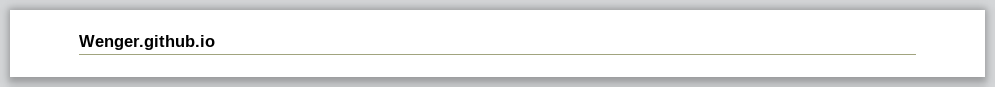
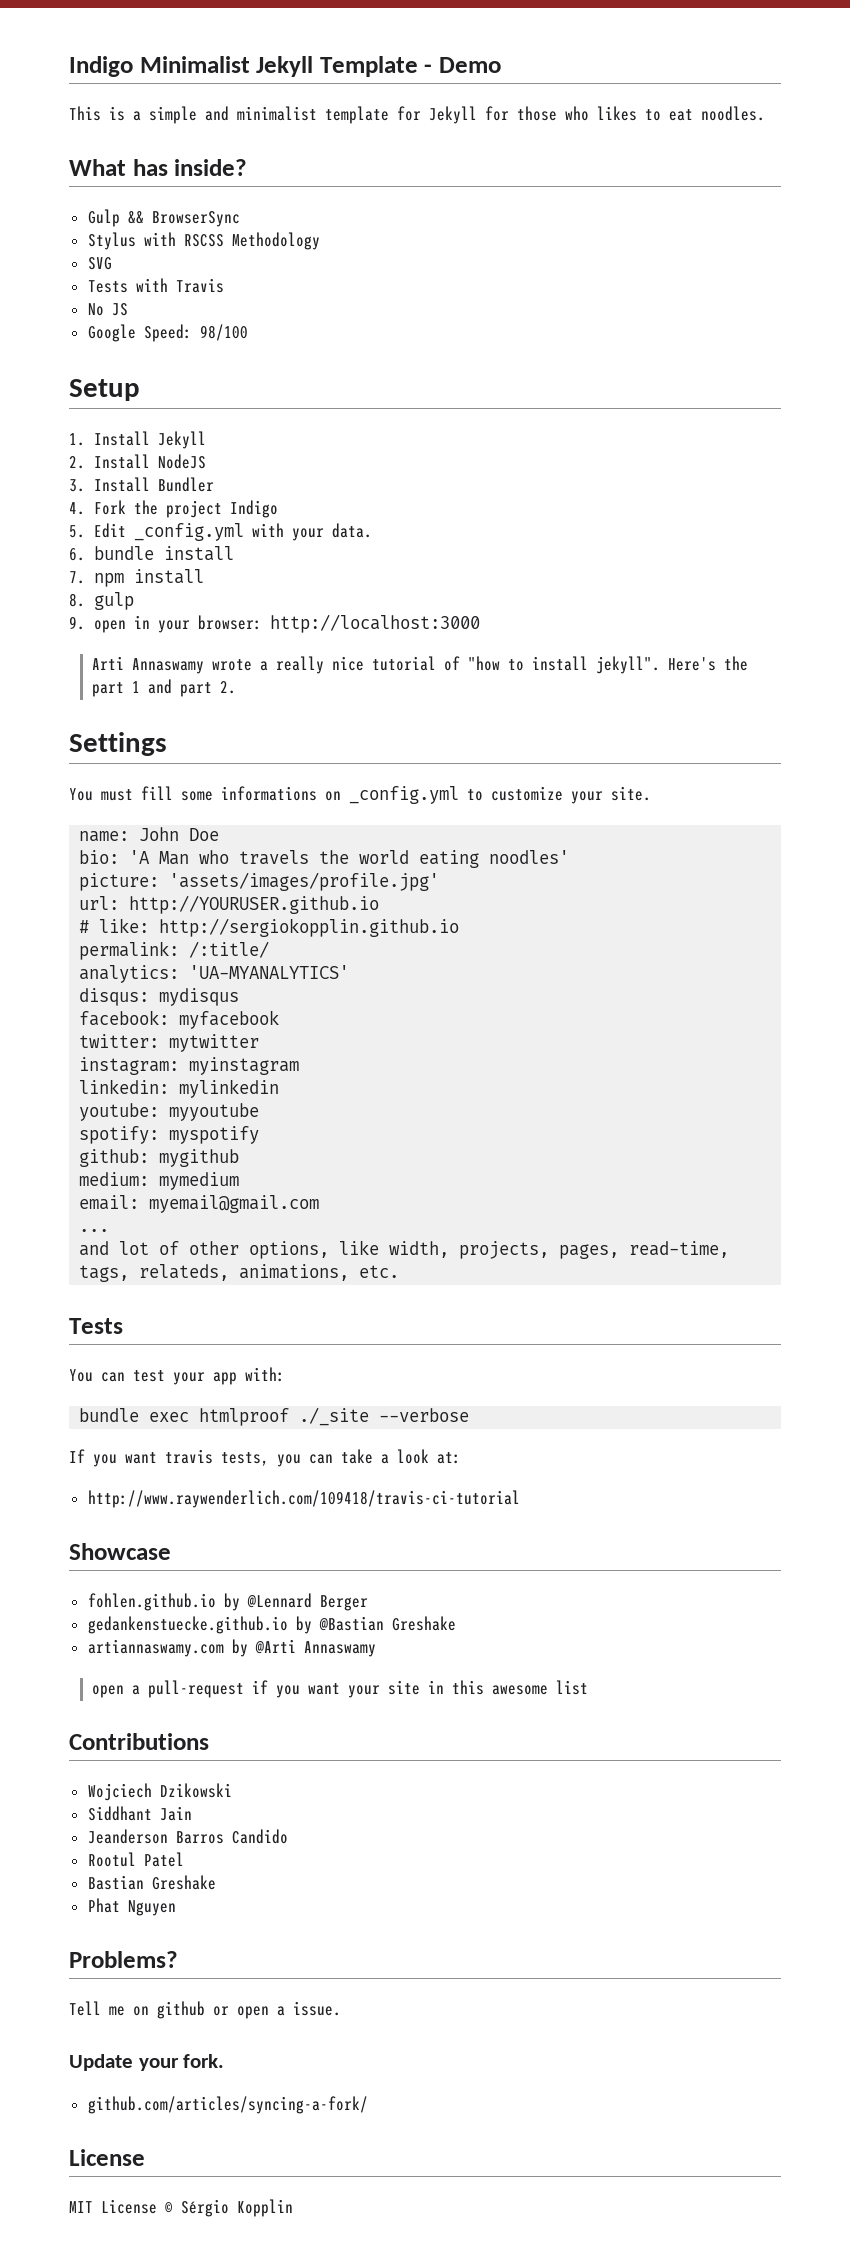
[79,35,215,50] Wenger.github.io -> [69,56,502,77] [69,106,765,124] [69,159,248,176] [87,209,240,227] [87,232,320,250] [87,257,112,270] [87,278,224,293] [87,303,128,316] [87,324,248,342] [69,379,140,401] [69,431,206,449] [69,454,206,469] [69,477,214,492] [69,500,278,518] [69,523,372,541] [69,546,234,561] [69,569,204,587] [69,592,134,610] [69,614,480,633] [92,656,749,674] [92,679,237,697] [69,732,167,756] [69,786,651,804] [79,827,220,842] [79,850,570,868] [79,872,440,891] [79,895,380,914] [79,918,460,937] [79,941,270,960] [79,965,350,983] [79,988,240,1006] [79,1010,280,1029] [79,1034,260,1052] [79,1057,300,1075] [79,1079,280,1098] [79,1103,260,1121] [79,1126,260,1144] [79,1149,240,1167] [79,1172,240,1190] [79,1195,320,1213] [79,1229,110,1232] [79,1240,730,1259] [79,1264,400,1282] [69,1318,123,1334] [69,1367,285,1385] [79,1407,470,1426] [69,1449,461,1467] [87,1490,520,1508] [69,1543,171,1560] [87,1593,368,1611] [87,1616,456,1634] [87,1639,376,1657] [92,1680,589,1698] [69,1733,209,1750] [87,1783,232,1801] [87,1806,192,1821] [87,1829,288,1844] [87,1852,184,1867] [87,1875,216,1890] [87,1898,176,1916] [69,1951,178,1968] [69,2001,341,2019] [69,2054,225,2071] [87,2096,368,2114] [69,2149,145,2166] [69,2199,293,2217] Indigo Minimalist Jekyll Template - Demo // This is a simple and minimalist template for Jekyll for those who likes to eat noodles. // What has inside? // Gulp && BrowserSync // Stylus with RSCSS Methodology // SVG // Tests with Travis // No JS // Google Speed: 98/100 // Setup // 1. Install Jekyll // 2. Install NodeJS // 3. Install Bundler // 4. Fork the project Indigo // 5. Edit _config.yml with your data. // 6. bundle install // 7. npm install // 8. gulp // 9. open in your browser: http://localhost:3000 // Arti Annaswamy wrote a really nice tutorial of "how to install jekyll". Here's the part 1 and part 2. // Settings // You must fill some informations on _config.yml to customize your site. // name: John Doe // bio: 'A Man who travels the world eating noodles' // picture: 'assets/images/profile.jpg' // url: http://YOURUSER.github.io // # like: http://sergiokopplin.github.io // permalink: /:title/ // analytics: 'UA-MYANALYTICS' // disqus: mydisqus // facebook: myfacebook // twitter: mytwitter // instagram: myinstagram // linkedin: mylinkedin // youtube: myyoutube // spotify: myspotify // github: mygithub // medium: mymedium // email: myemail@gmail.com // ... // and lot of other options, like width, projects, pages, read-time, tags, relateds, animations, etc. // Tests // You can test your app with: // bundle exec htmlproof ./_site --verbose // If you want travis tests, you can take a look at: // http://www.raywenderlich.com/109418/travis-ci-tutorial // Showcase // fohlen.github.io by @Lennard Berger // gedankenstuecke.github.io by @Bastian Greshake // artiannaswamy.com by @Arti Annaswamy // open a pull-request if you want your site in this awesome list // Contributions // Wojciech Dzikowski // Siddhant Jain // Jeanderson Barros Candido // Rootul Patel // Bastian Greshake // Phat Nguyen // Problems? // Tell me on github or open a issue. // Update your fork. // github.com/articles/syncing-a-fork/ // License // MIT License © Sérgio Kopplin

